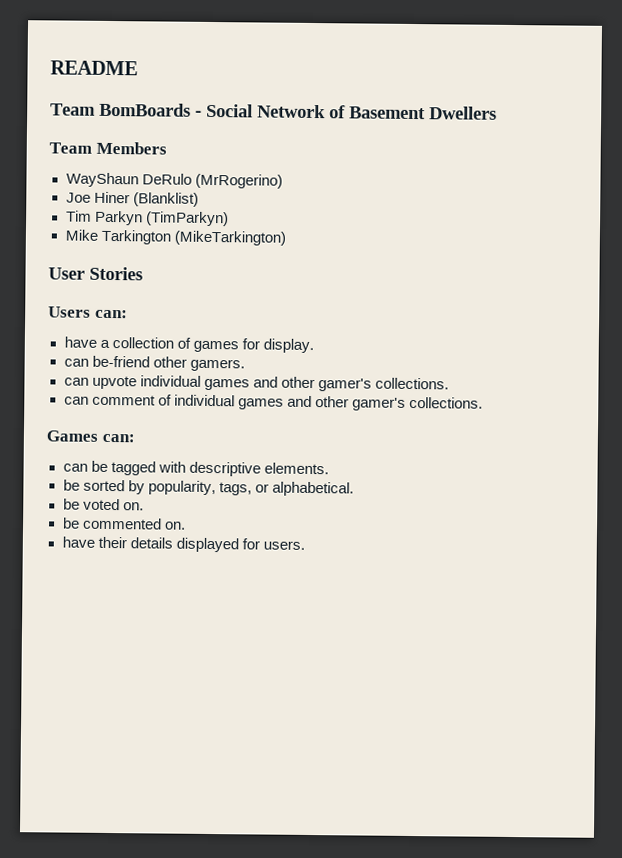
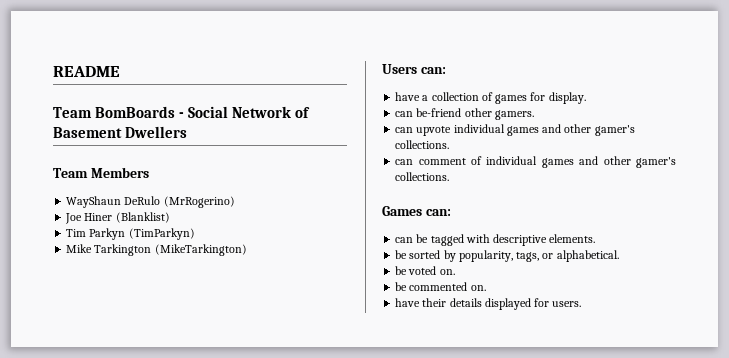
[48,266,143,281] // User Stories -> (247, 250) none

